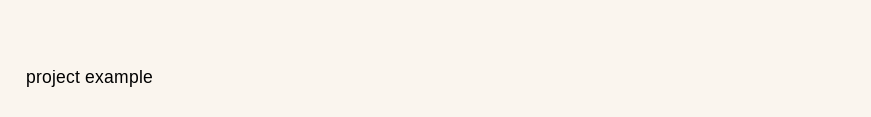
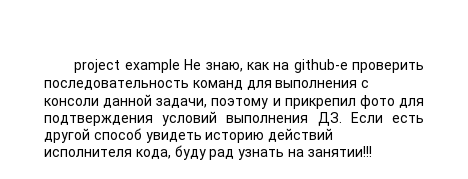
(153, 78) none -> [184,59,424,73] [44,80,370,90] [44,94,424,109] [44,111,424,126] [44,128,334,143] [44,145,372,160] Не знаю, как на github-е проверить последовательность команд для выполнения с консоли данной задачи, поэтому и прикрепил фото для подтверждения условий выполнения ДЗ. Если есть другой способ увидеть историю действий исполнителя кода, буду рад узнать на занятии!!!

